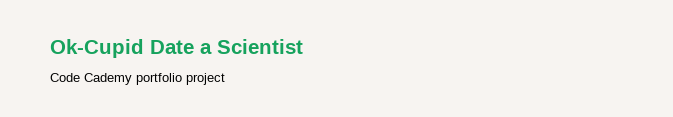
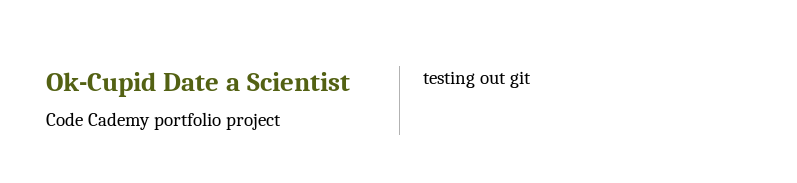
(225, 79) none -> [423,71,532,88] // testing out git

